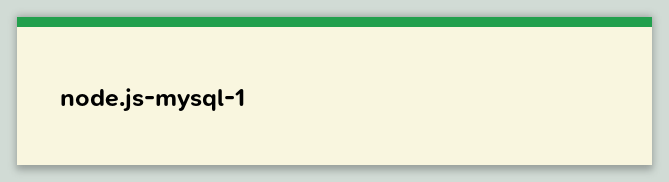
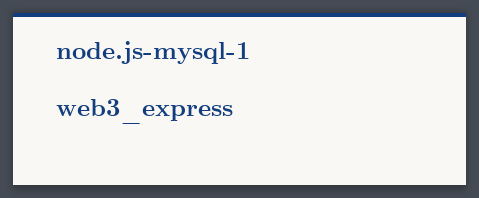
(245, 100) none -> [56,99,233,124] // web3_express

